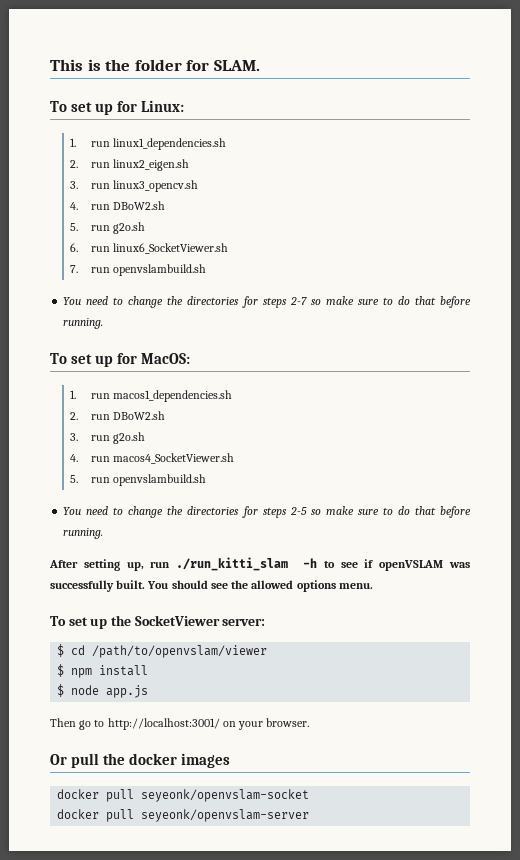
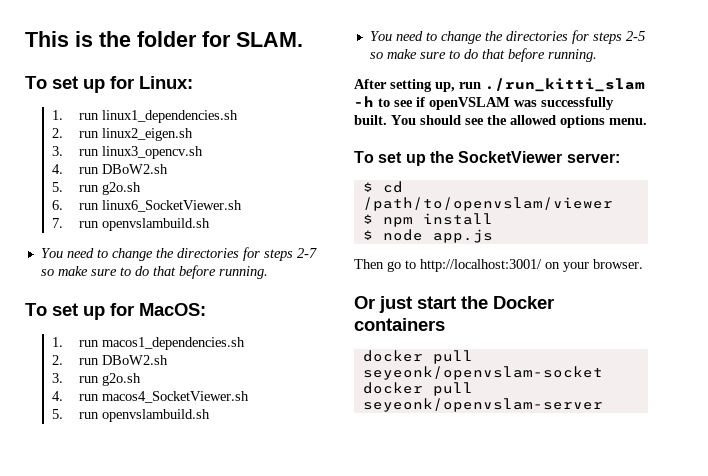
[71,753,231,768] pull the docker images -> [379,296,554,313] [354,318,445,331] just start the Docker containers

